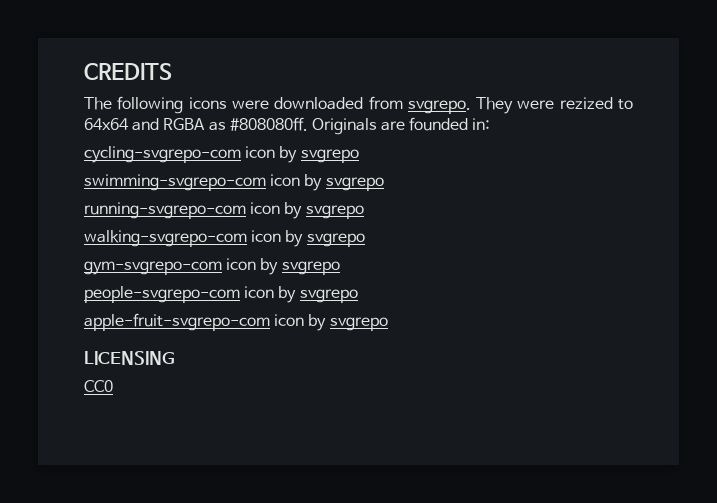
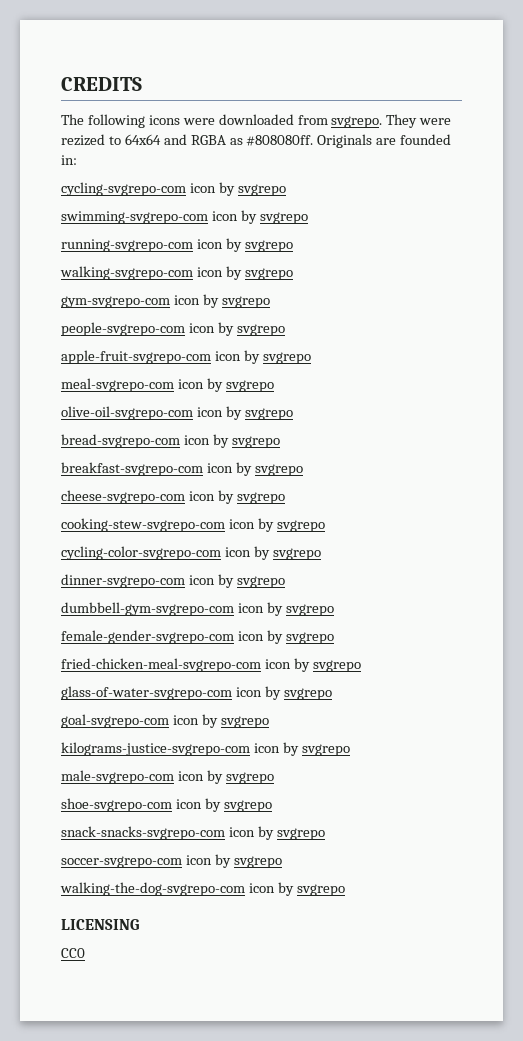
(388, 324) none -> [61,378,274,392] [61,406,293,420] [61,434,280,448] [61,462,303,476] [61,490,285,504] [61,518,325,532] [61,546,321,560] [61,574,285,588] [61,602,334,616] [61,630,334,644] [61,658,361,672] [61,686,332,700] [61,714,269,728] [61,742,350,756] [61,770,274,784] [61,798,272,812] [61,826,325,840] [61,854,282,868] [60,882,345,896] // meal-svgrepo-com icon by svgrepo // olive-oil-svgrepo-com icon by svgrepo // bread-svgrepo-com icon by svgrepo // breakfast-svgrepo-com icon by svgrepo // cheese-svgrepo-com icon by svgrepo // cooking-stew-svgrepo-com icon by svgrepo // cycling-color-svgrepo-com icon by svgrepo // dinner-svgrepo-com icon by svgrepo // dumbbell-gym-svgrepo-com icon by svgrepo // female-gender-svgrepo-com icon by svgrepo // fried-chicken-meal-svgrepo-com icon by svgrepo // glass-of-water-svgrepo-com icon by svgrepo // goal-svgrepo-com icon by svgrepo // kilograms-justice-svgrepo-com icon by svgrepo // male-svgrepo-com icon by svgrepo // shoe-svgrepo-com icon by svgrepo // snack-snacks-svgrepo-com icon by svgrepo // soccer-svgrepo-com icon by svgrepo // walking-the-dog-svgrepo-com icon by svgrepo

